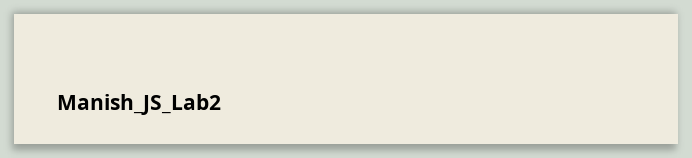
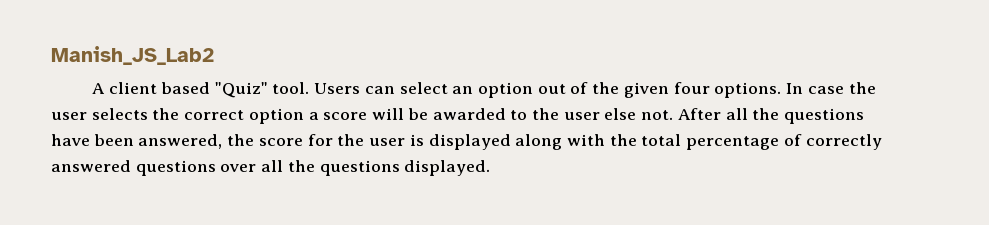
(221, 104) none -> [92,82,876,98] [51,108,865,124] [51,134,882,150] [51,160,491,176] // A client based "Quiz" tool. Users can select an option out of the given four options. In case the user selects the correct option a score will be awarded to the user else not. After all the questions have been answered, the score for the user is displayed along with the total percentage of correctly answered questions over all the questions displayed.

